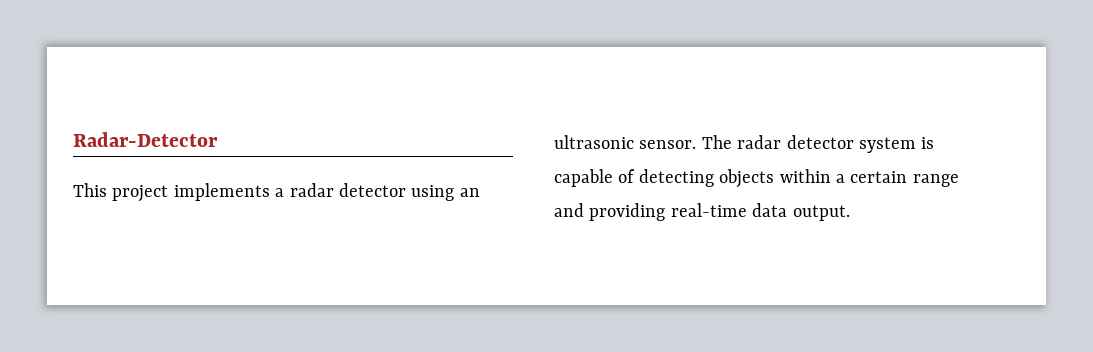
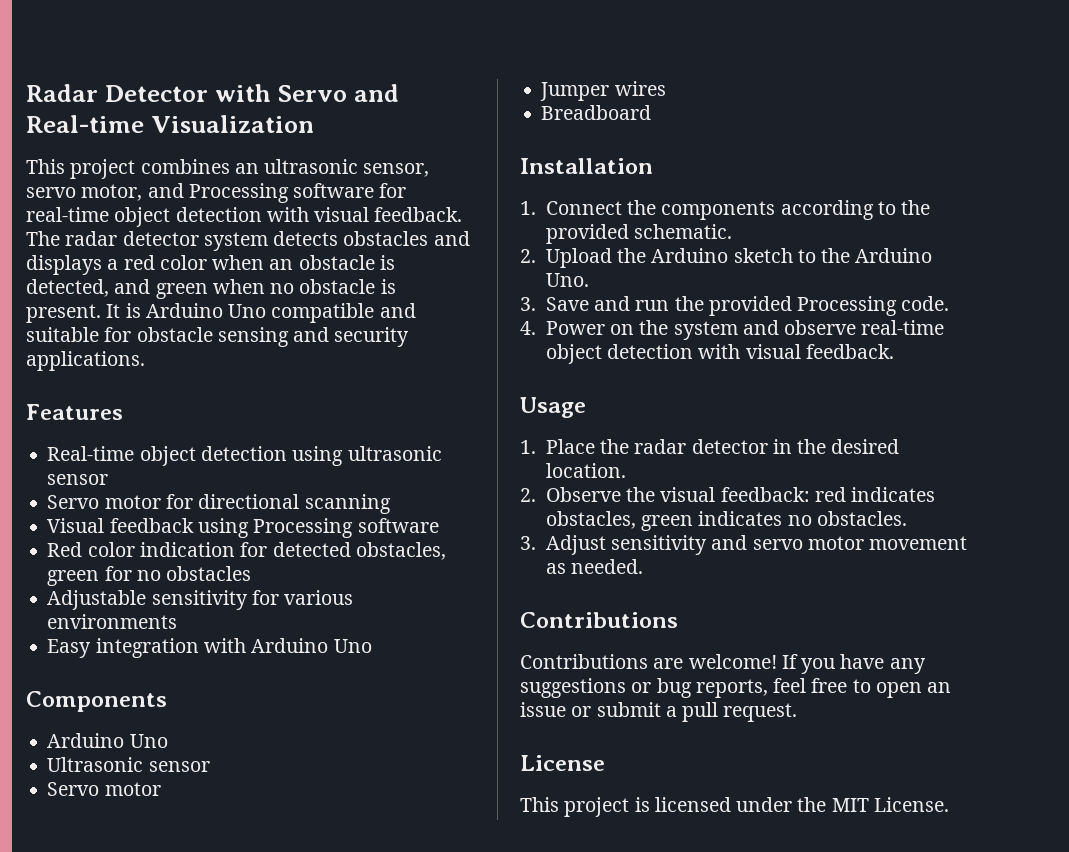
[73,132,218,147] [73,183,480,202] [554,135,935,153] [554,169,959,188] [554,203,850,221] Radar-Detector // This project implements a radar detector using an ultrasonic sensor. The radar detector system is capable of detecting objects within a certain range and providing real-time data output. -> [26,84,399,102] [26,115,314,133] [26,159,430,179] [26,183,407,203] [26,207,463,227] [26,231,470,251] [26,255,395,275] [26,279,396,299] [26,303,416,323] [26,327,410,347] [26,351,145,371] [26,404,123,420] [47,446,442,466] [47,474,109,485] [47,494,391,514] [47,518,439,538] [47,542,446,560] [47,566,252,586] [47,590,354,610] [47,614,178,629] [47,638,372,658] [26,691,167,712] [47,733,168,748] [47,757,210,772] [47,782,161,796] [540,81,666,101] [541,105,652,120] [520,158,653,174] [520,200,931,220] [545,224,733,244] [520,248,933,268] [545,273,589,287] [520,296,950,316] [520,320,945,340] [545,344,894,364] [520,397,586,418] [520,439,900,454] [545,463,626,478] [520,487,936,502] [545,511,907,531] [520,535,968,555] [545,559,644,574] [520,612,678,628] [520,654,926,674] [520,678,952,698] [520,702,798,722] [520,755,605,771] [520,797,949,817] Radar Detector with Servo and Real-time Visualization // This project combines an ultrasonic sensor, servo motor, and Processing software for real-time object detection with visual feedback. The radar detector system detects obstacles and displays a red color when an obstacle is detected, and green when no obstacle is present. It is Arduino Uno compatible and suitable for obstacle sensing and security applications. // Features // Real-time object detection using ultrasonic sensor // Servo motor for directional scanning // Visual feedback using Processing software // Red color indication for detected obstacles, green for no obstacles // Adjustable sensitivity for various environments // Easy integration with Arduino Uno // Components // Arduino Uno // Ultrasonic sensor // Servo motor // Jumper wires // Breadboard // Installation // 1. Connect the components according to the provided schematic. // 2. Upload the Arduino sketch to the Arduino Uno. // 3. Save and run the provided Processing code. // 4. Power on the system and observe real-time object detection with visual feedback. // Usage // 1. Place the radar detector in the desired location. // 2. Observe the visual feedback: red indicates obstacles, green indicates no obstacles. // 3. Adjust sensitivity and servo motor movement as needed. // Contributions // Contributions are welcome! If you have any suggestions or bug reports, feel free to open an issue or submit a pull request. // License // This project is licensed under the MIT License.

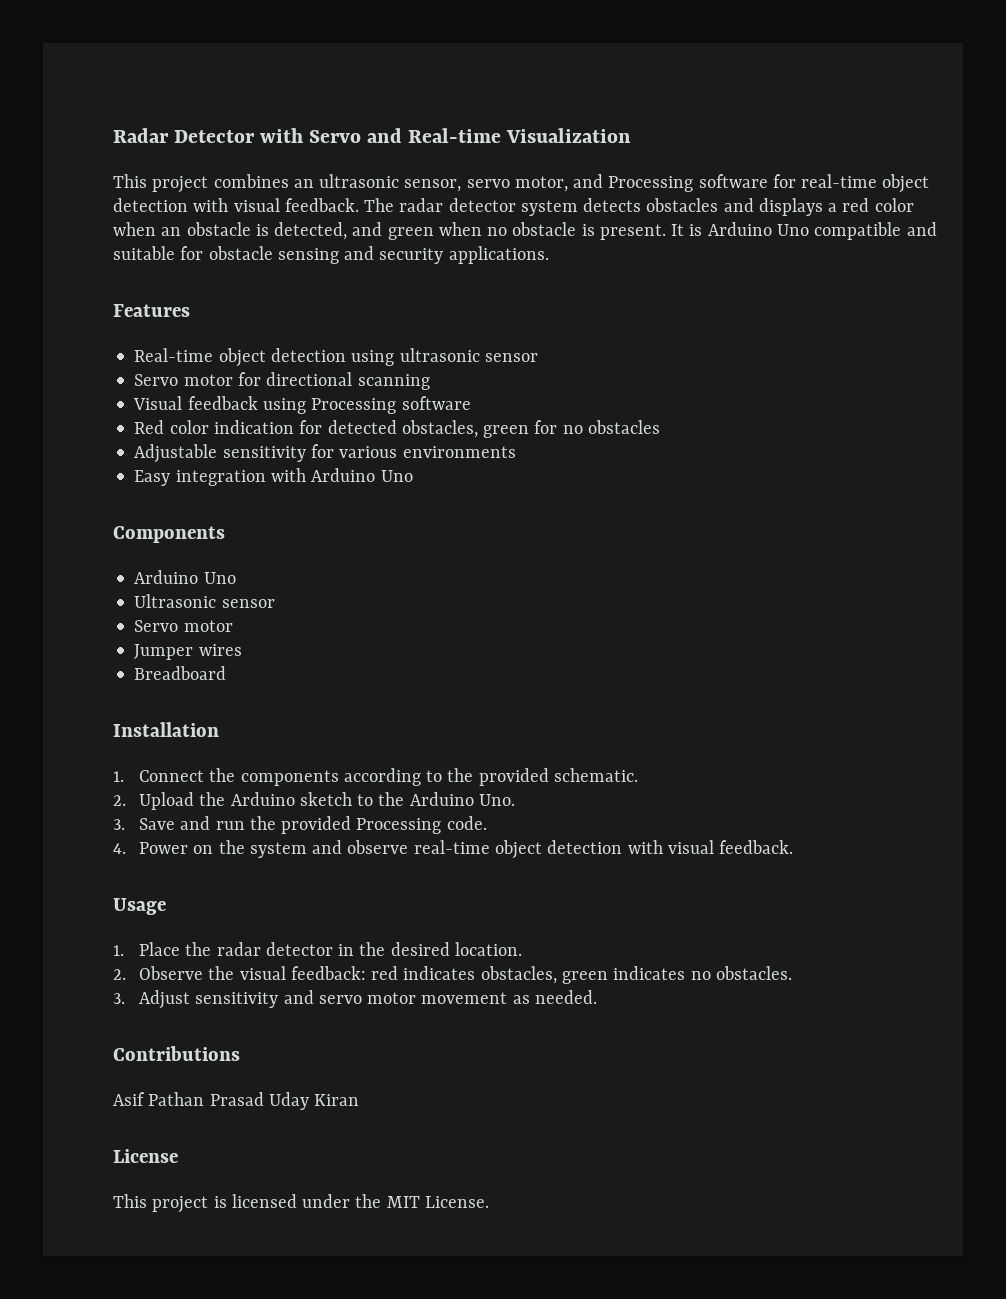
[520,654,926,674] [520,678,952,698] [520,702,798,722] Contributions are welcome! If you have any suggestions or bug reports, feel free to open an issue or submit a pull request. -> [113,1092,360,1110] Asif Pathan Prasad Uday Kiran

